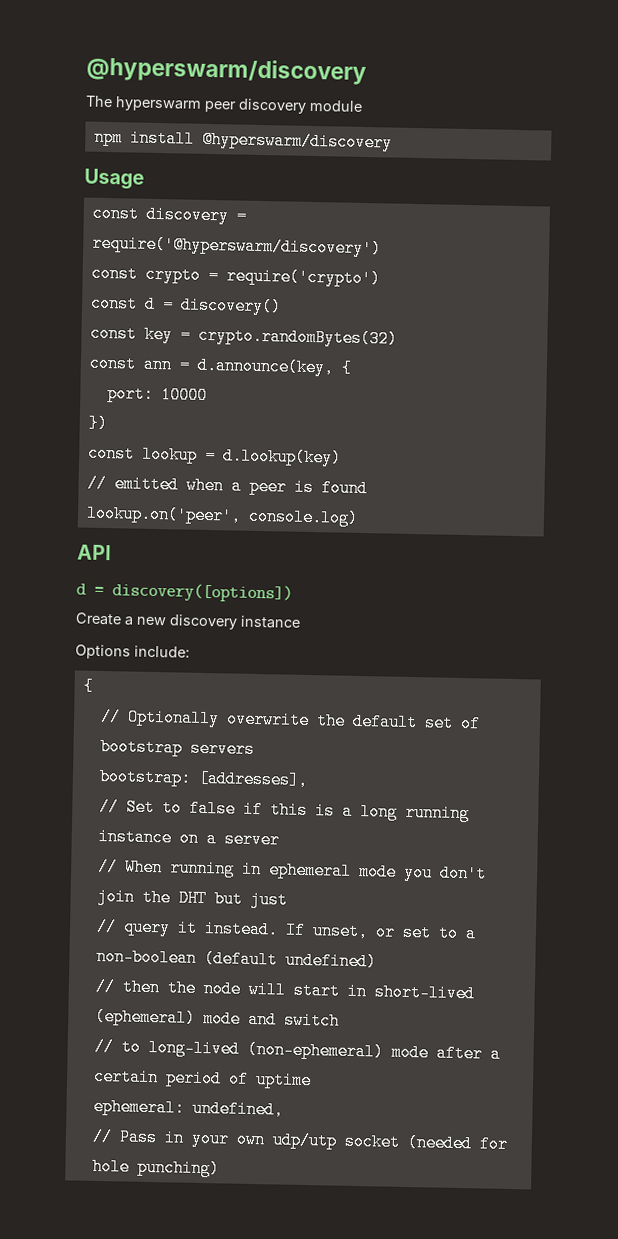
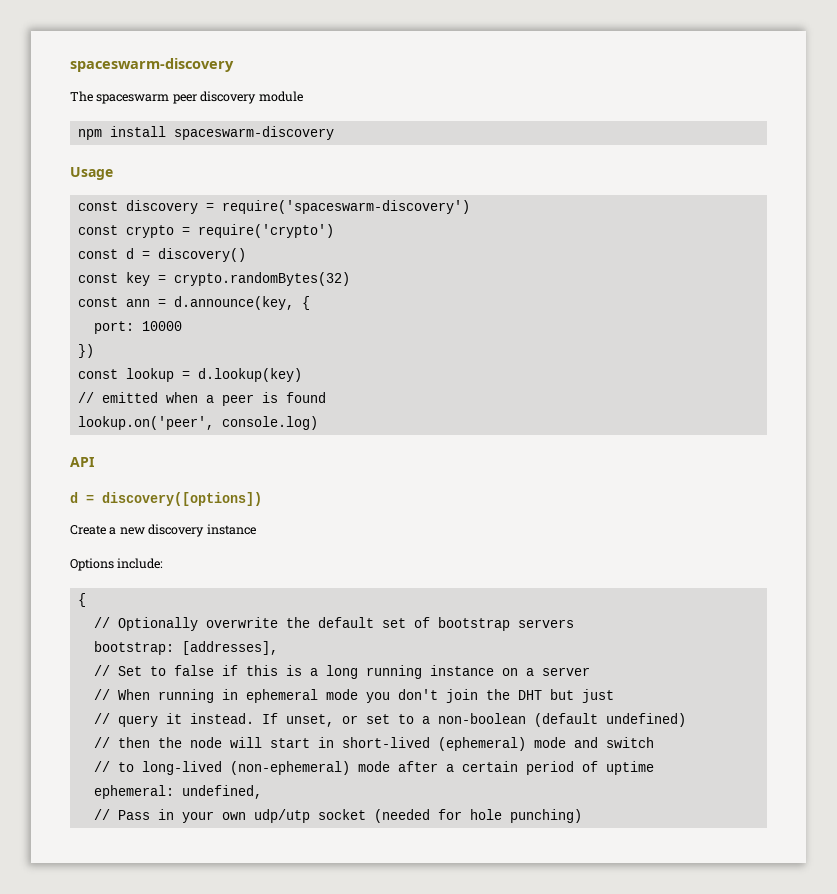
[86,56,367,86] @hyperswarm/discovery -> [70,58,234,72] spaceswarm-discovery
[115,96,202,112] hyperswarm -> [96,94,170,104] spaceswarm
[201,130,393,152] @hyperswarm/discovery -> [173,126,334,140] spaceswarm-discovery
[91,234,382,258] require('@hyperswarm/discovery') -> [221,200,470,214] require('spaceswarm-discovery')

